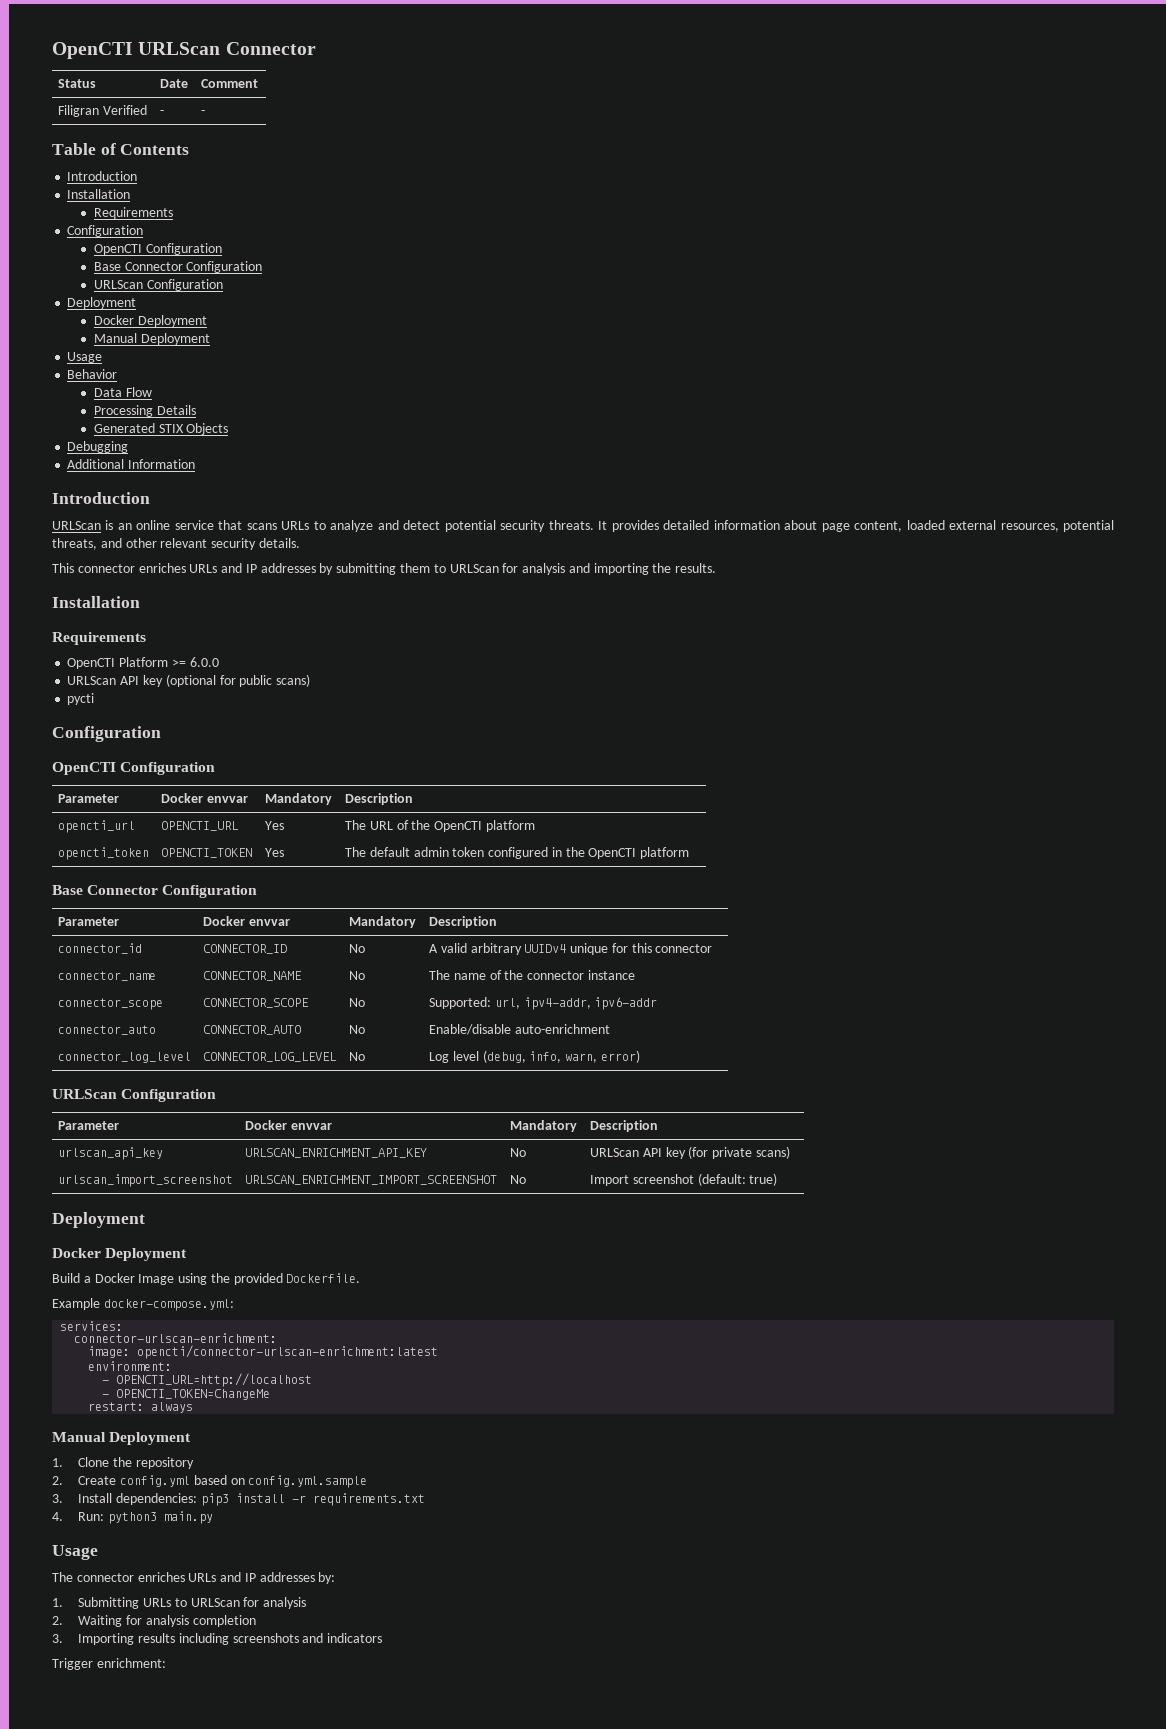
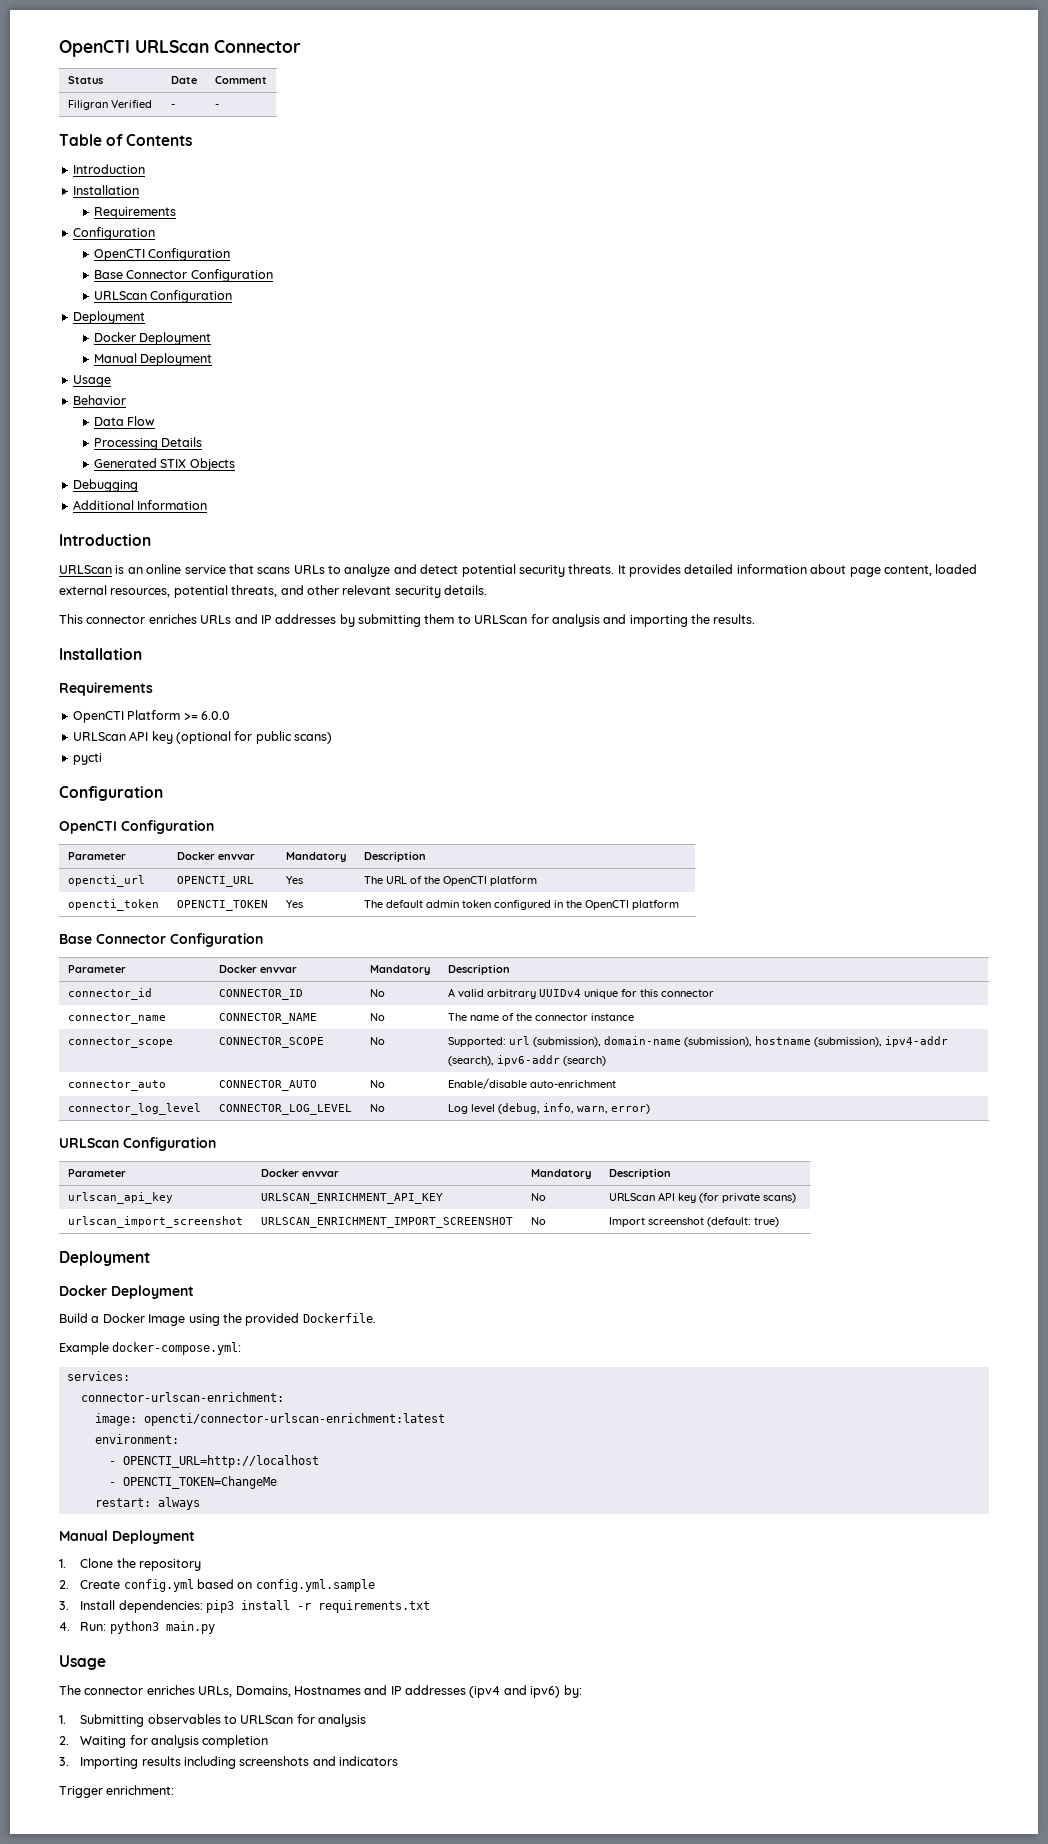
[494,997,591,1010] url, ipv4-addr, -> [508,1036,948,1047] [447,1056,494,1066] url (submission), domain-name (submission), hostname (submission), ipv4-addr (search),
(658, 1003) none -> [562,1056,606,1066] (search)
[188,1572,315,1582] URLs and IP addresses -> [198,1685,561,1698] URLs, Domains, Hostnames and IP addresses (ipv4 and ipv6)
[143,1598,172,1607] URLs -> [147,1714,221,1724] observables

